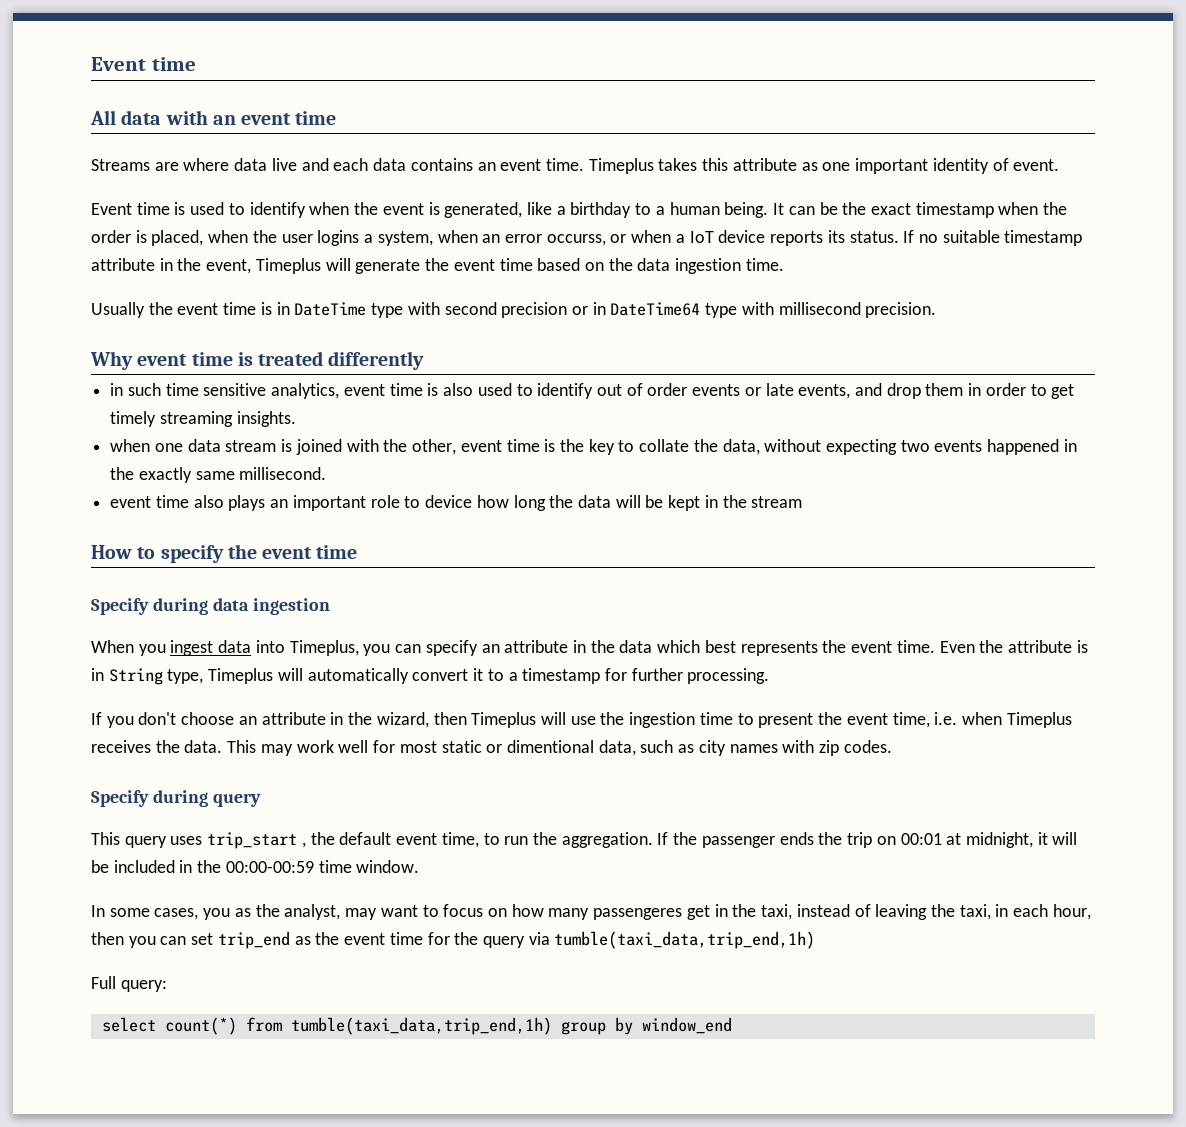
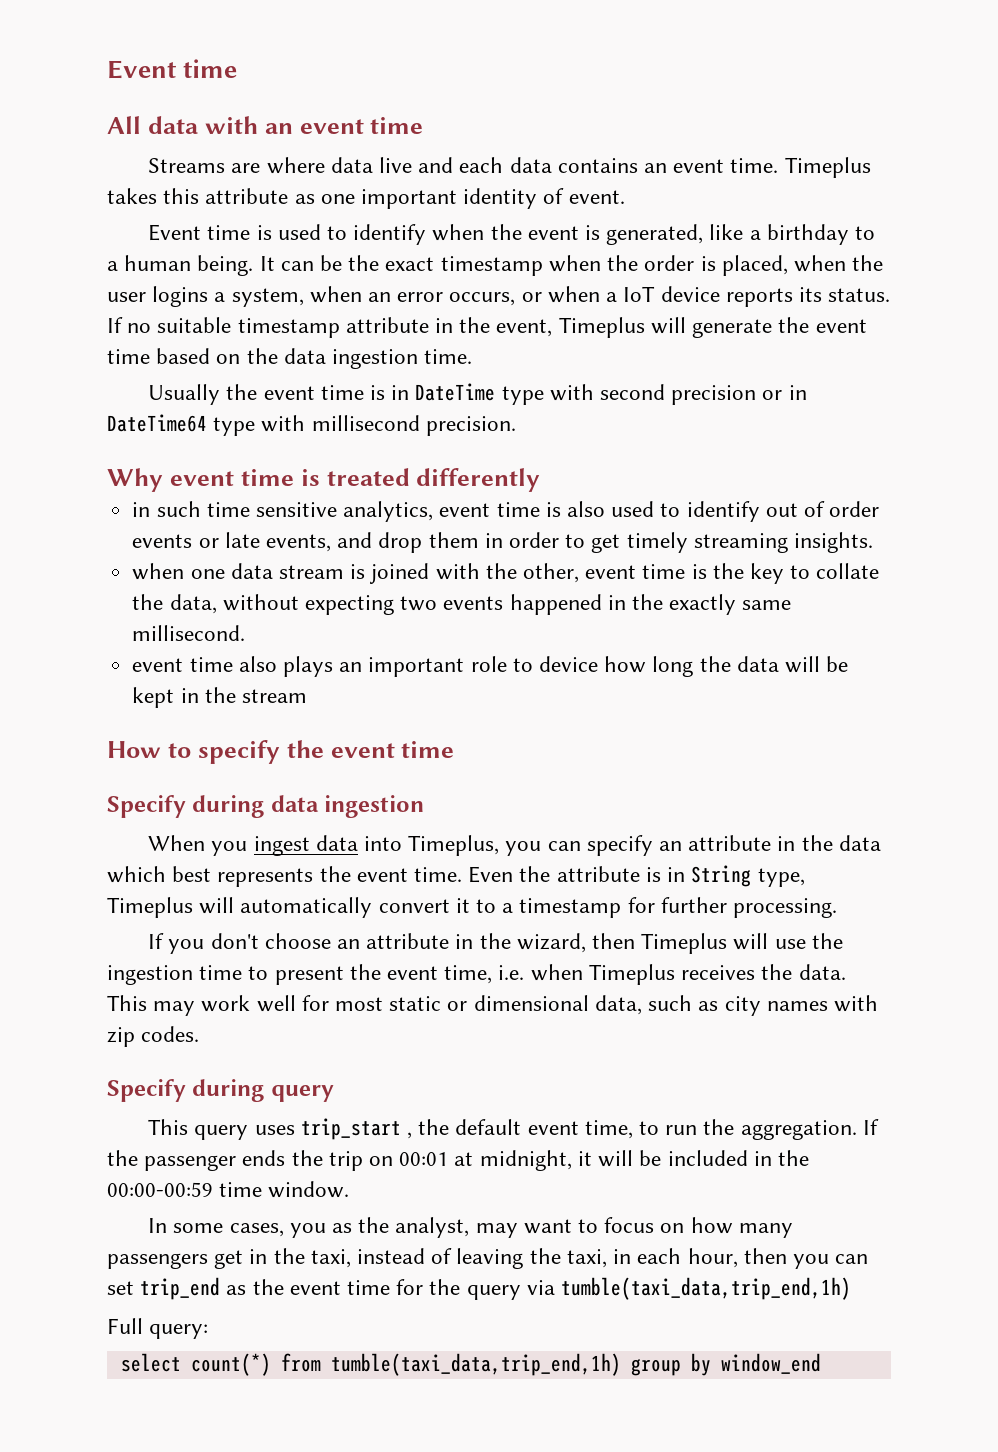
[546,234,606,246] occurss, -> [449,292,516,306] occurs,
[506,740,594,753] dimentional -> [473,995,589,1011] dimensional
[593,908,683,920] passengeres -> [107,1253,208,1269] passengers

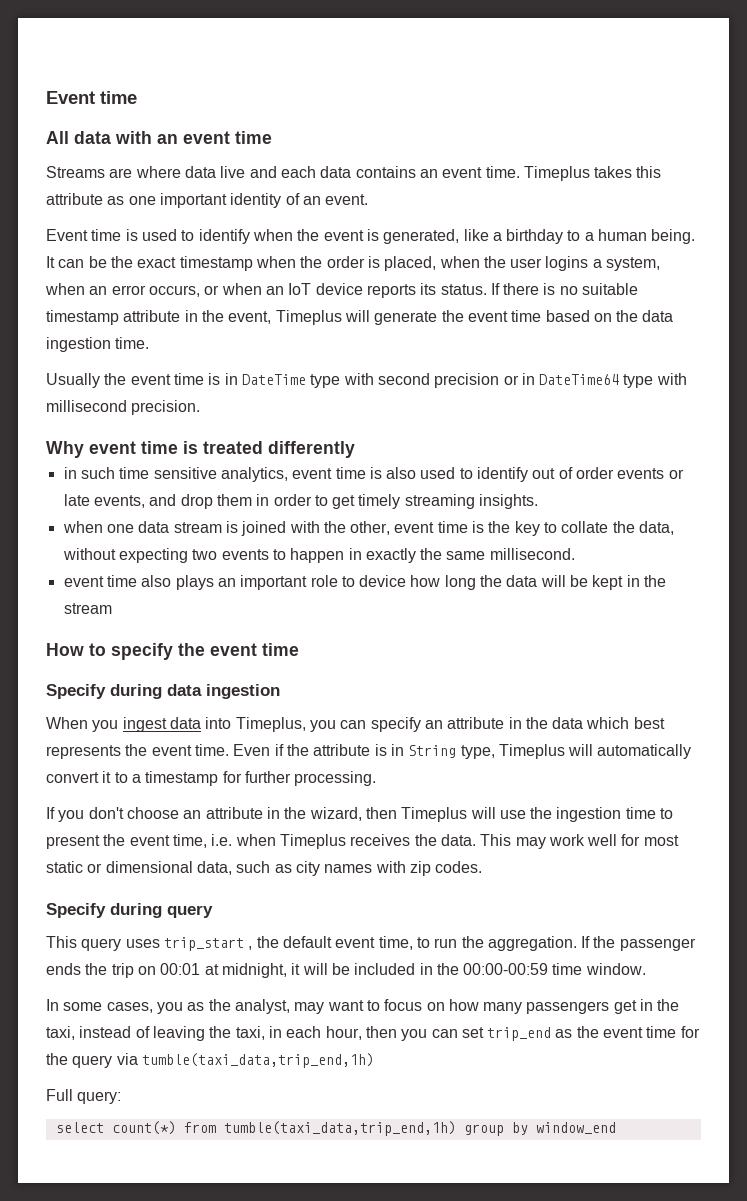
(565, 196) none -> [302,196,321,205] an
[606,292,618,302] a -> [265,286,284,295] an
(123, 325) none -> [503,283,556,295] there is
[509,594,737,615] happened in the exactly -> [272,548,443,563] to happen in exactly the
(514, 874) none -> [274,744,284,756] if

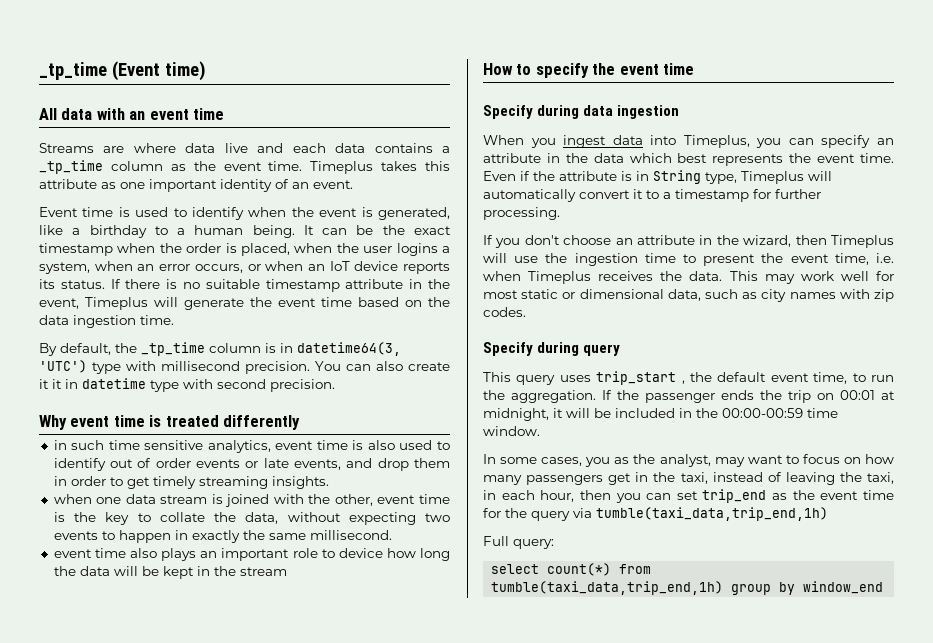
[46,91,137,104] Event time -> [39,61,206,81] _tp_time (Event time)
[419,169,438,178] an -> [442,146,451,153] [39,160,216,174] a _tp_time column as the
[46,373,687,388] [46,400,127,412] Usually the event time is in DateTime type with second precision or in DateTime64 type with millisecond -> [39,342,401,356] [39,360,450,374] [39,378,266,392] By default, the _tp_time column is in datetime64(3, 'UTC') type with millisecond precision. You can also create it it in datetime type with second

